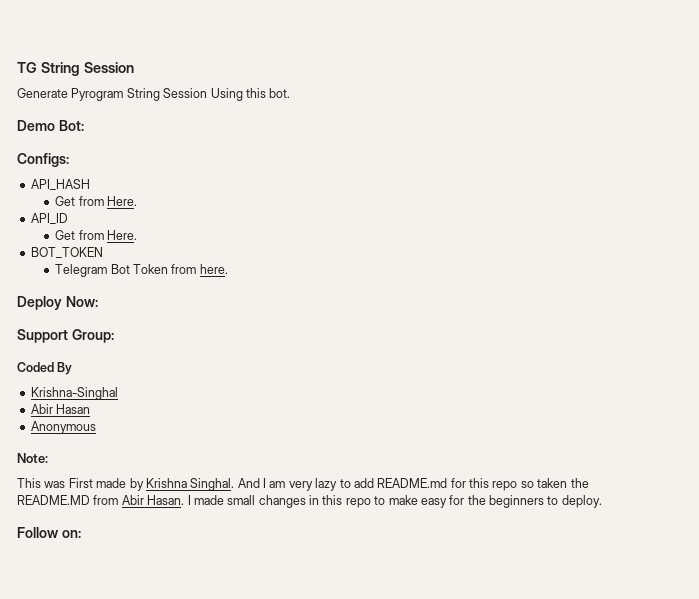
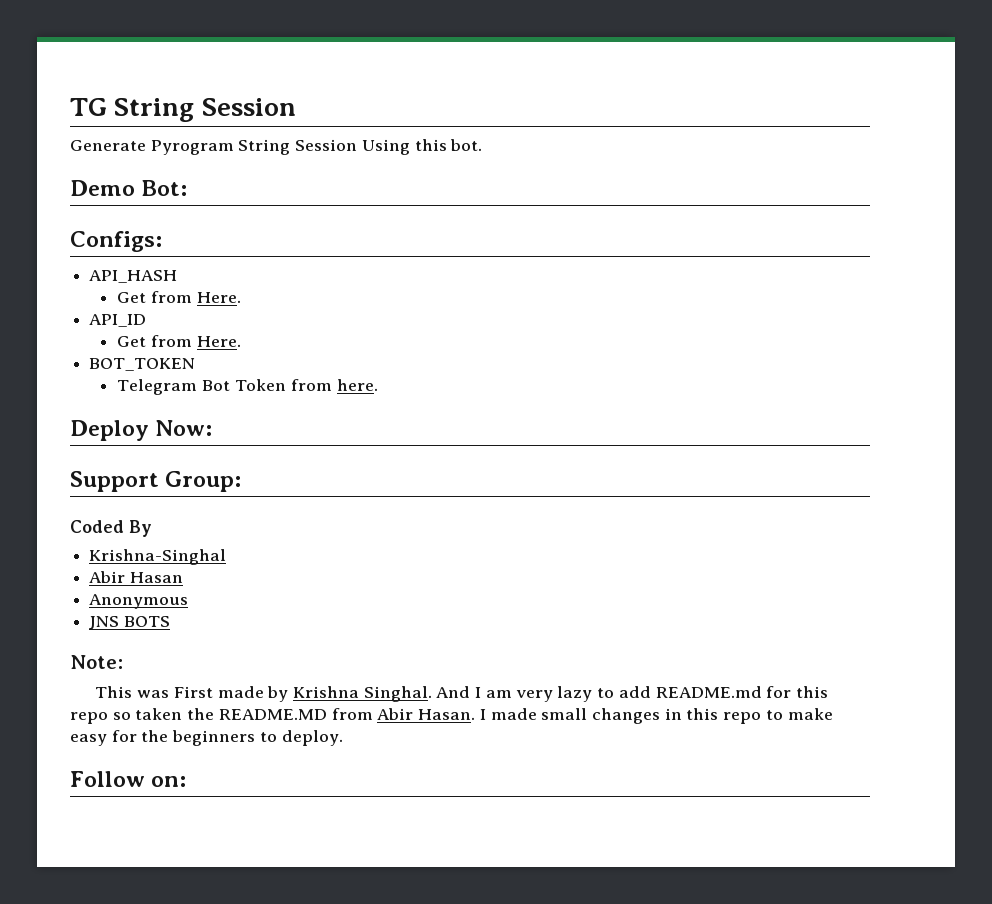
(96, 427) none -> [89,616,170,630] // JNS BOTS

